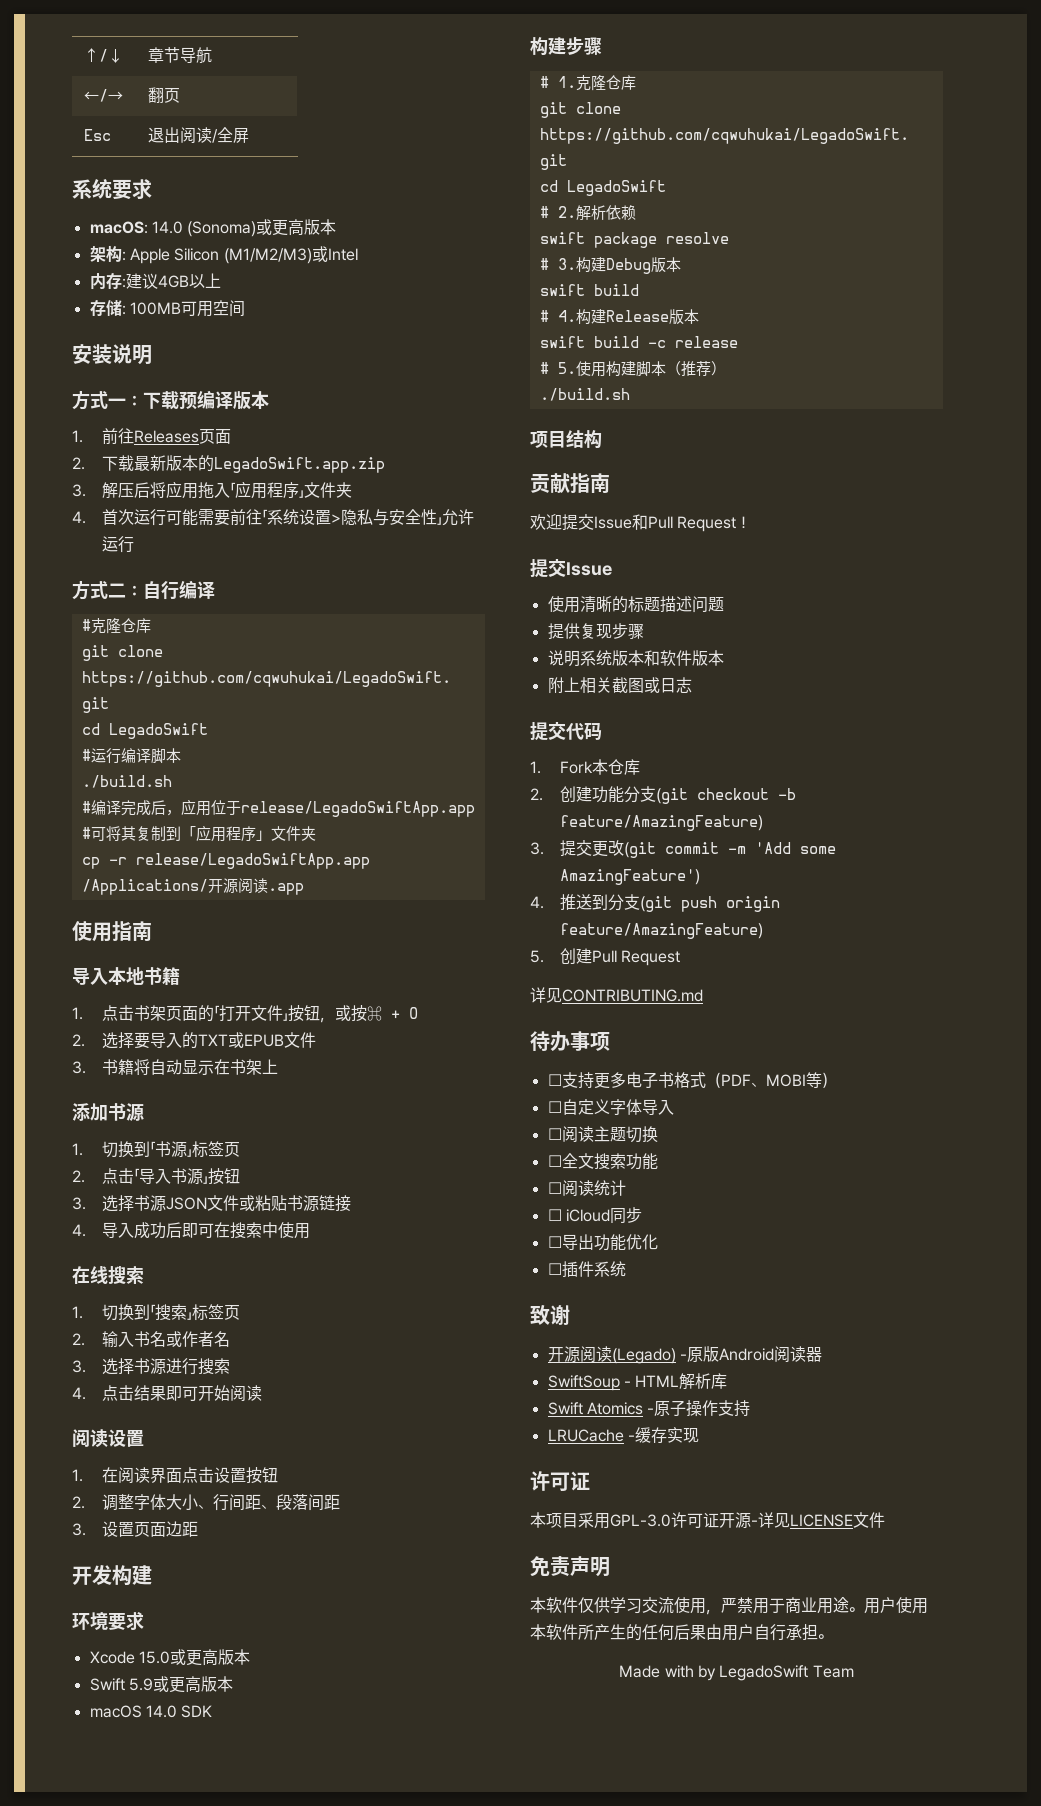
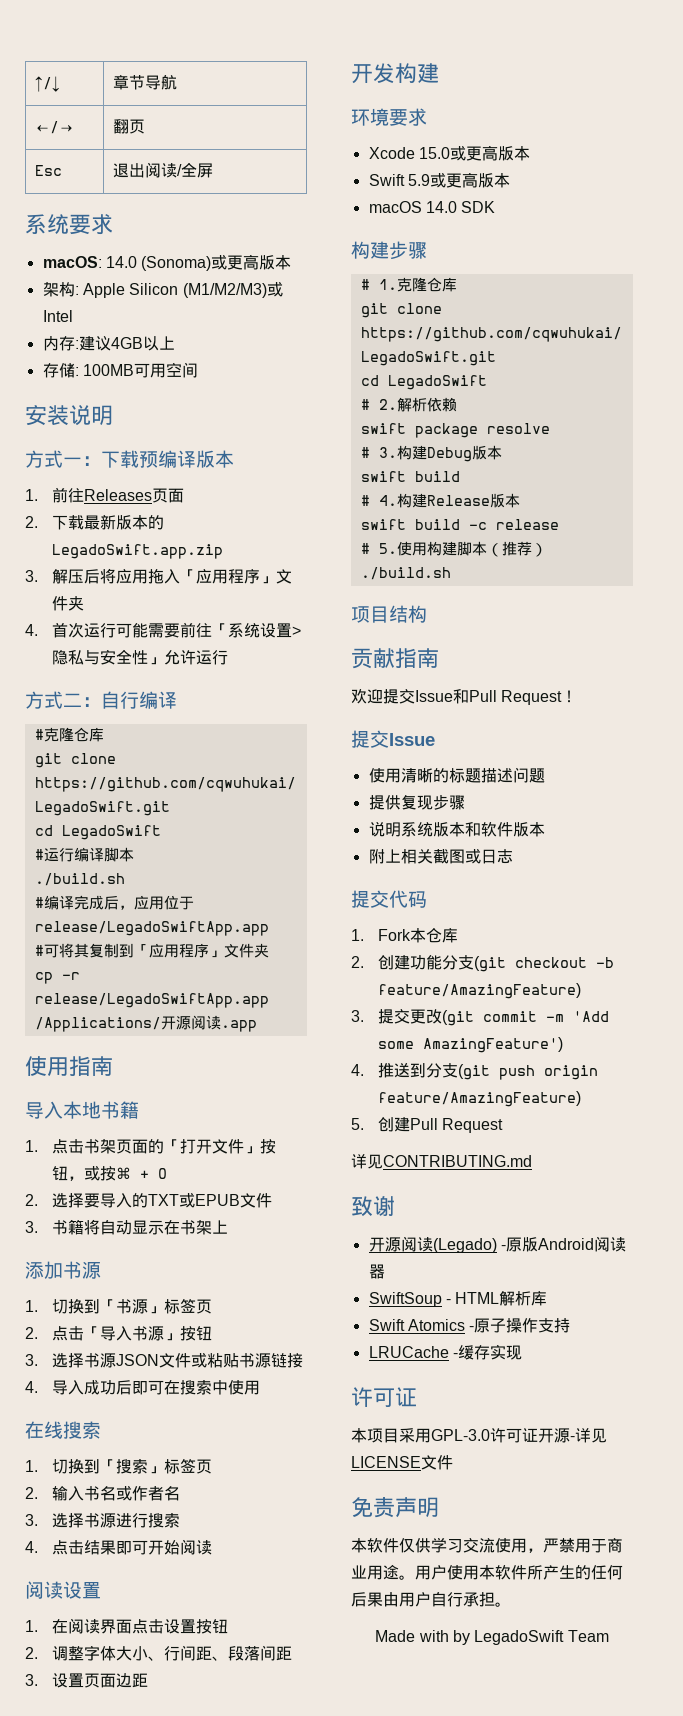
[530,1031,610,1052] [547,1072,837,1089] [547,1099,674,1115] [547,1126,658,1143] [547,1153,658,1170] [547,1180,626,1196] [547,1207,642,1224] [547,1234,658,1251] [547,1261,626,1278] // 待办事项 // ☐支持更多电子书格式（PDF、MOBI等） // ☐自定义字体导入 // ☐阅读主题切换 // ☐全文搜索功能 // ☐阅读统计 // ☐ iCloud同步 // ☐导出功能优化 // ☐插件系统 -> (532, 1161) none

